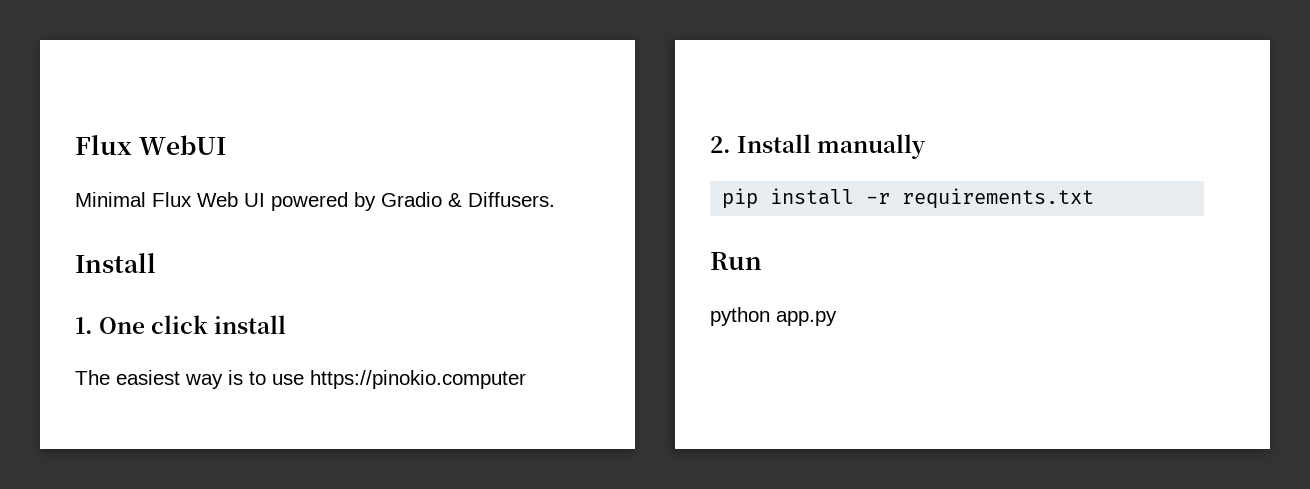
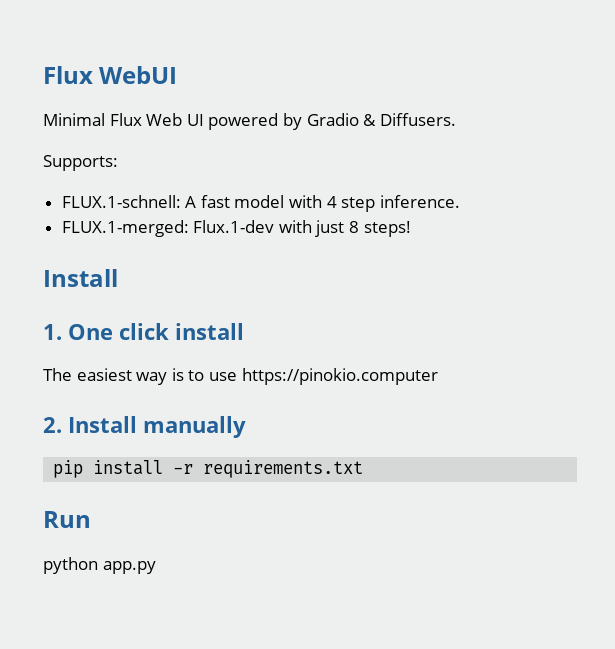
(555, 199) none -> [43,155,118,171] [61,195,460,212] [61,220,411,237] // Supports: // FLUX.1-schnell: A fast model with 4 step inference. // FLUX.1-merged: Flux.1-dev with just 8 steps!

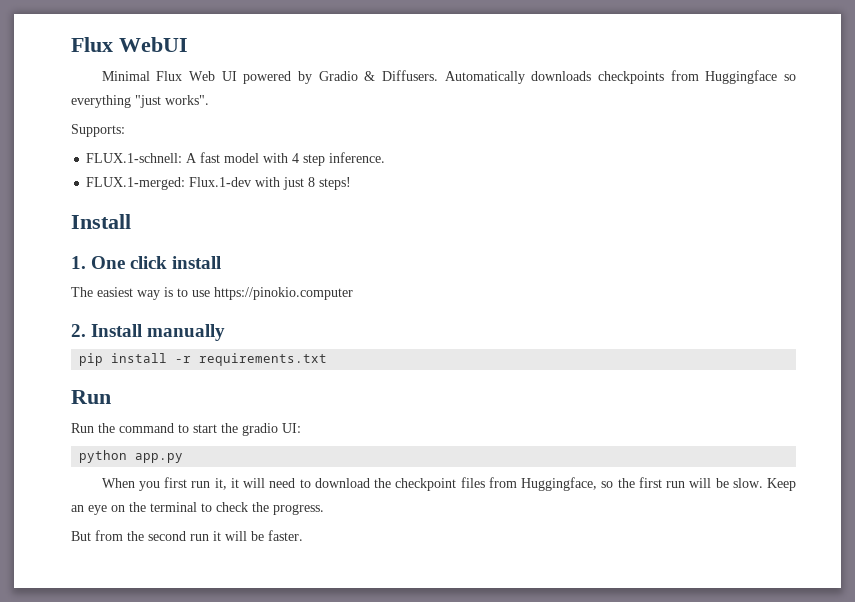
(456, 119) none -> [444,70,796,84] [71,95,209,108] Automatically downloads checkpoints from Huggingface so everything "just works".
[43,557,156,574] python app.py -> [71,423,301,436] [79,450,184,463] [101,477,797,491] [71,502,324,515] [71,530,303,541] Run the command to start the gradio UI: // python app.py // When you first run it, it will need to download the checkpoint files from Huggingface, so the first run will be slow. Keep an eye on the terminal to check the progress. // But from the second run it will be faster.

